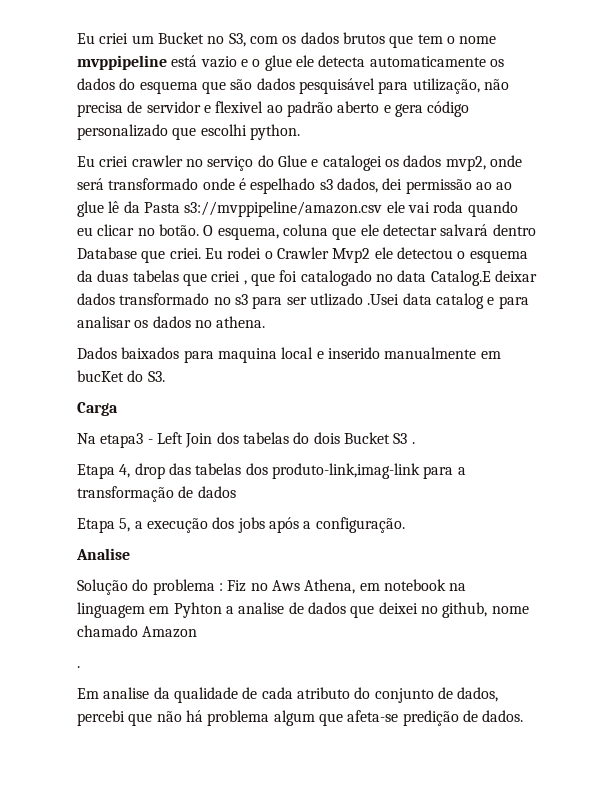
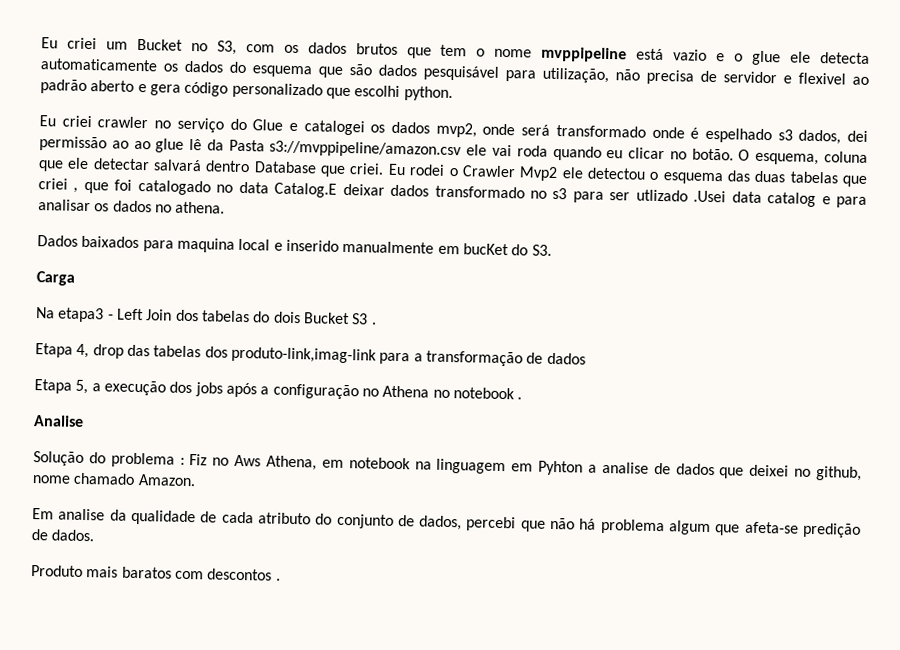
[77,270,93,282] da -> [726,170,751,182] das
[315,517,405,533] configuração. -> [272,383,523,400] configuração no Athena no notebook .
[142,626,198,638] [77,666,80,668] Amazon // . -> [137,474,196,487] Amazon.
(524, 716) none -> [31,565,281,581] // Produto mais baratos com descontos .

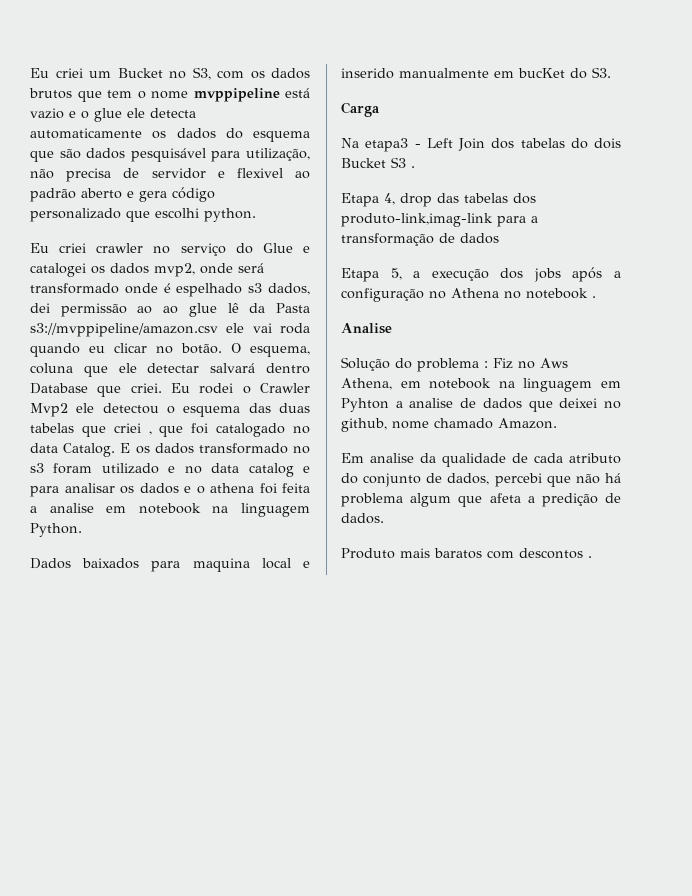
[274,182,385,198] Catalog.E deixar -> [63,443,150,457] Catalog. E os
[572,189,727,203] para ser utlizado .Usei -> [53,463,202,474] foram utilizado e no
[154,201,226,214] no athena. -> [184,483,310,494] [30,503,310,517] [30,523,82,537] e o athena foi feita a analise em notebook na linguagem Python.
[744,521,799,534] afeta-se -> [489,493,535,503] afeta a

